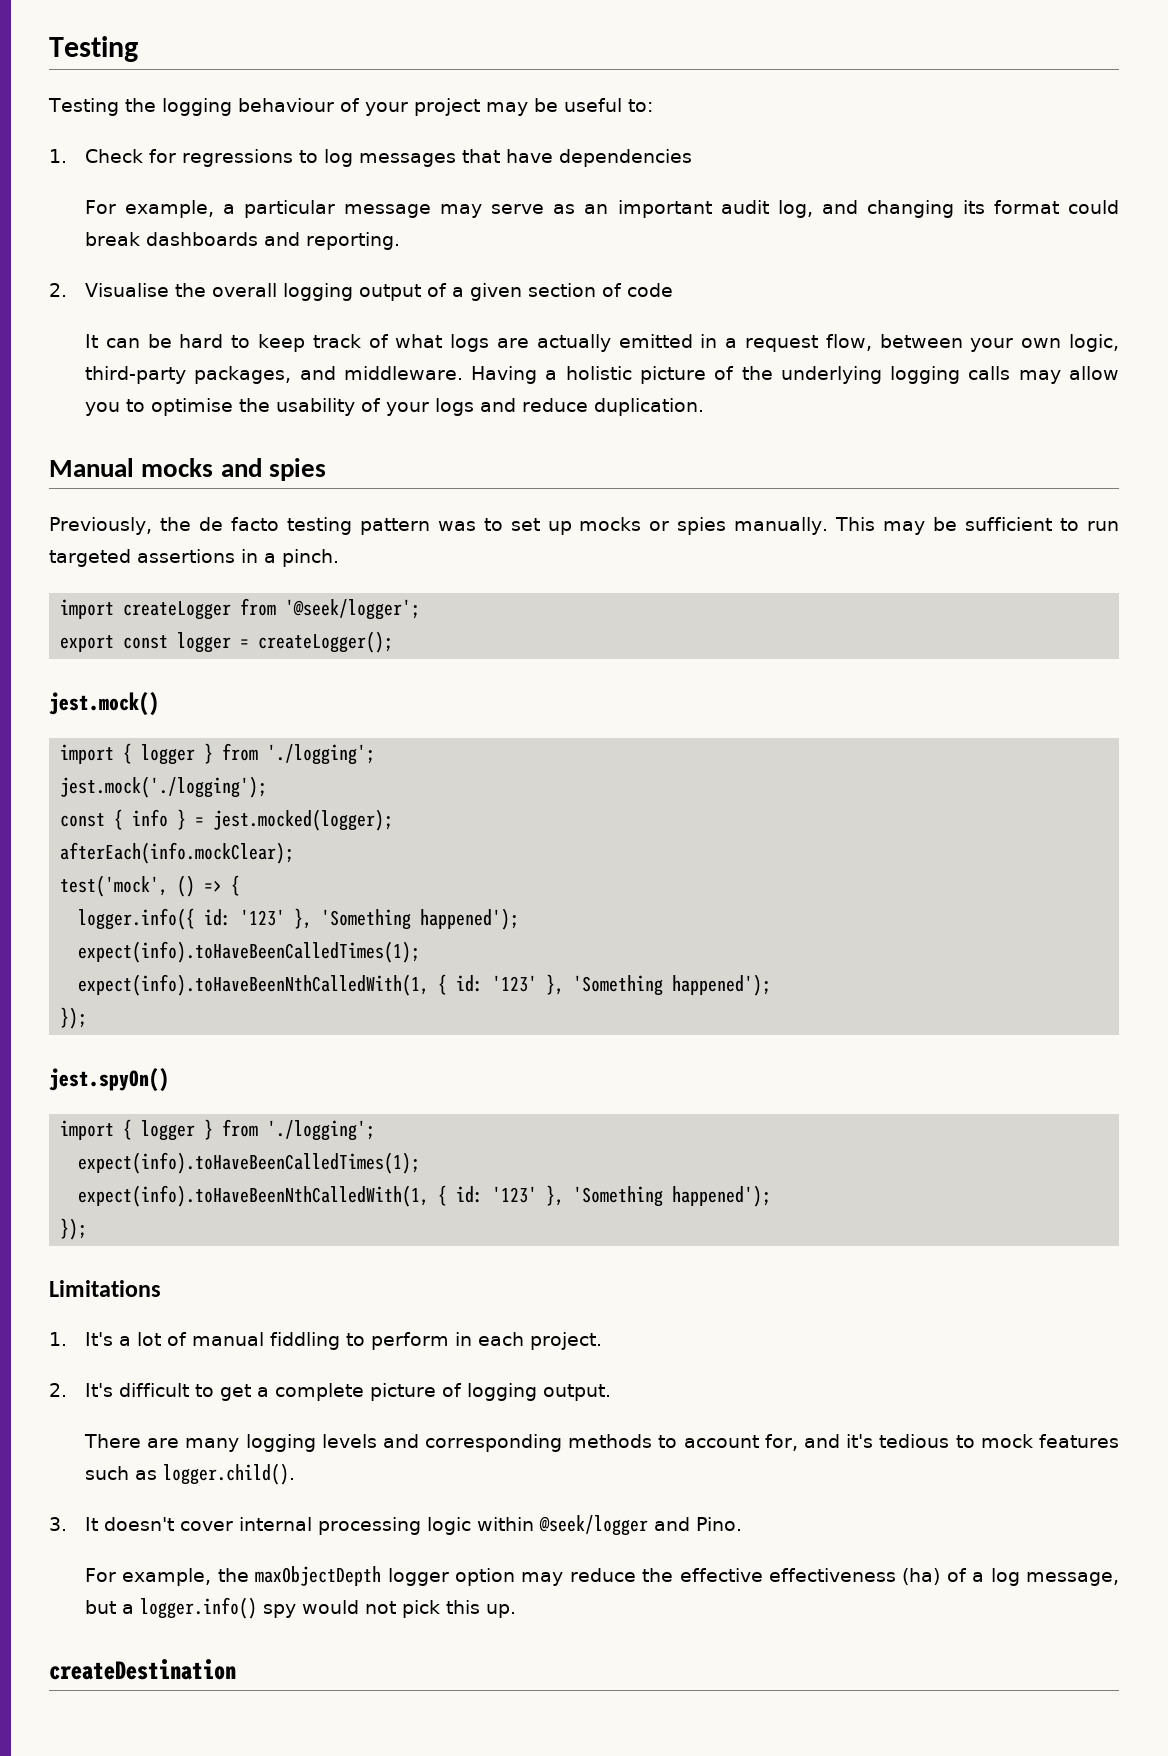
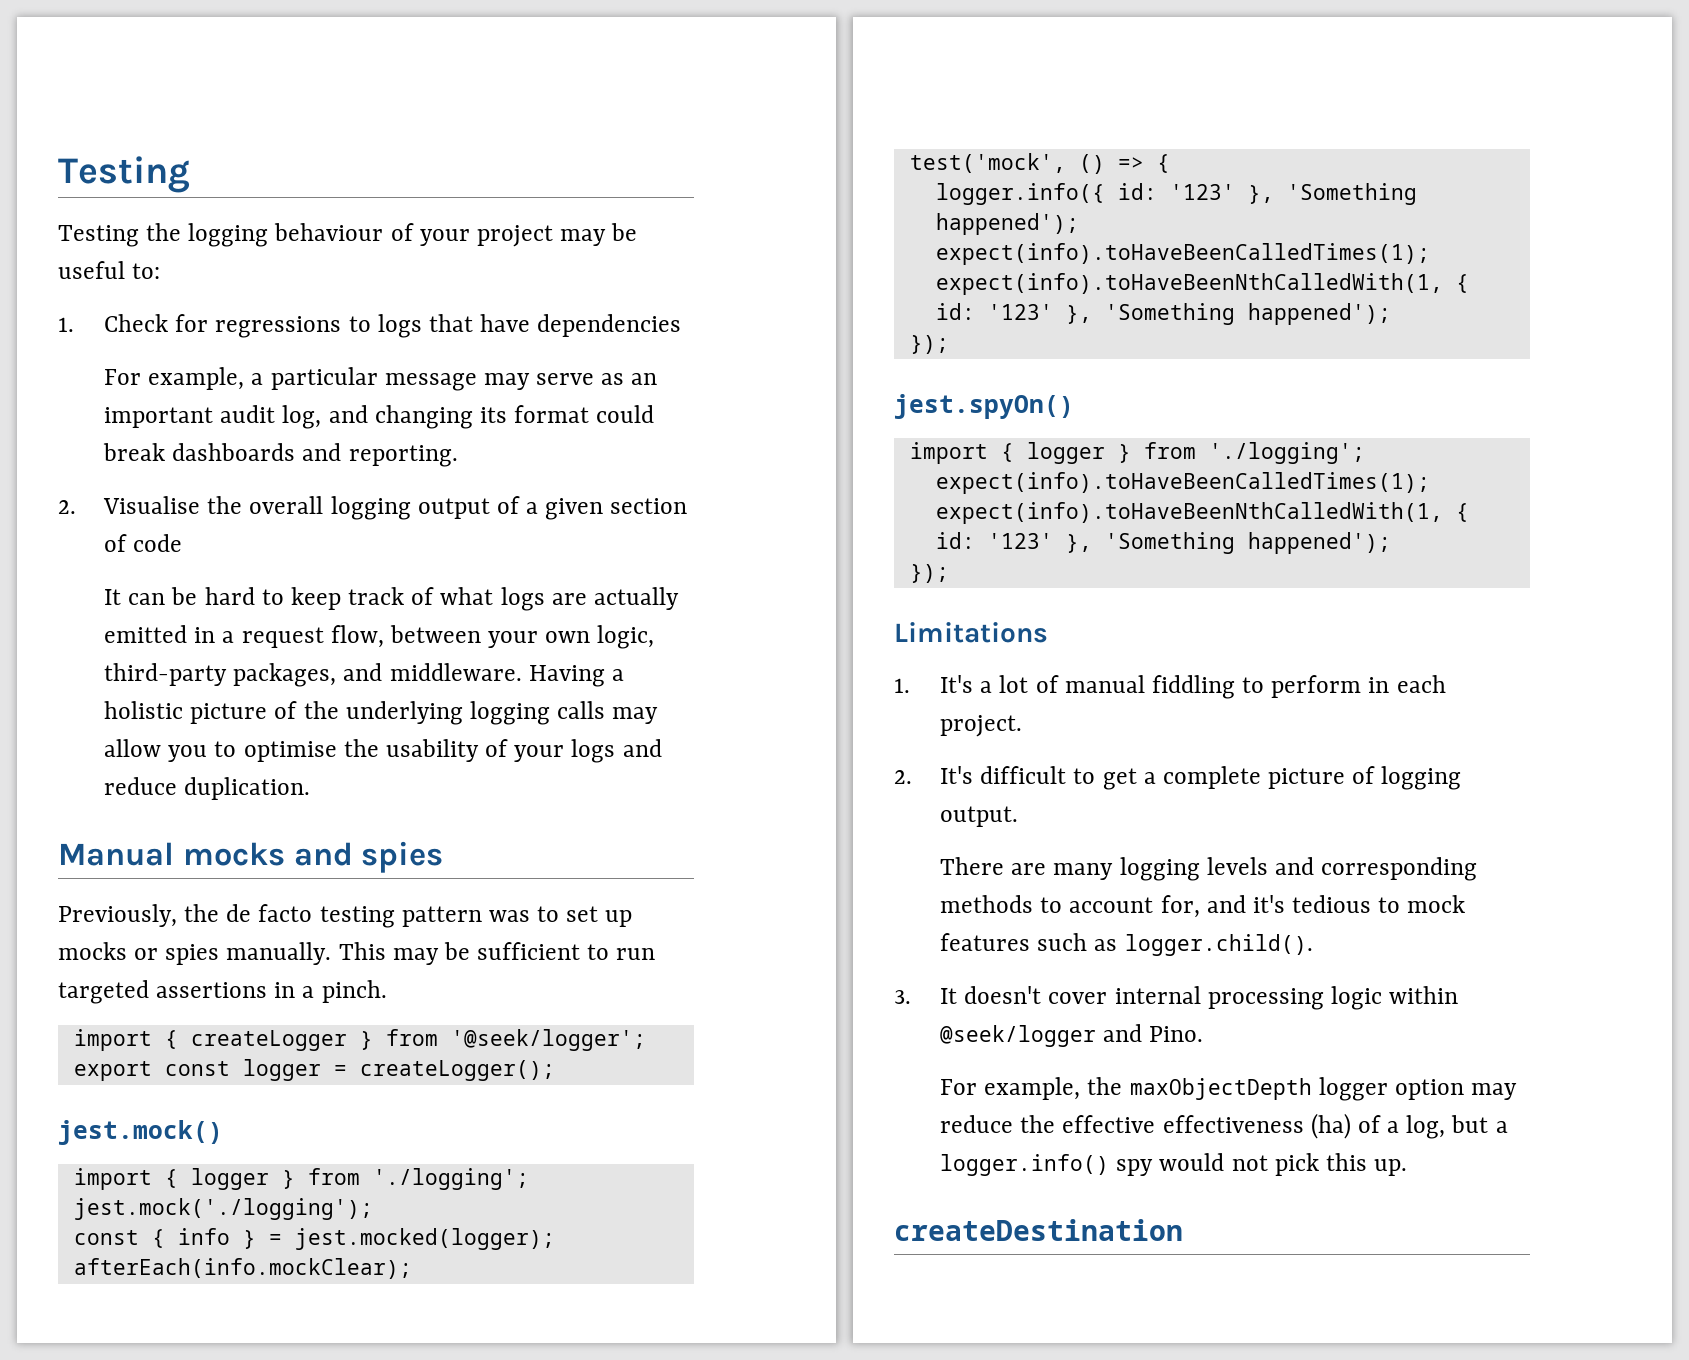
[323,149,456,167] log messages -> [377,314,422,338] logs
[123,601,232,620] createLogger -> [164,1030,373,1051] { createLogger }
[990,1568,1119,1586] log message, -> [1406,1115,1446,1139] log,

